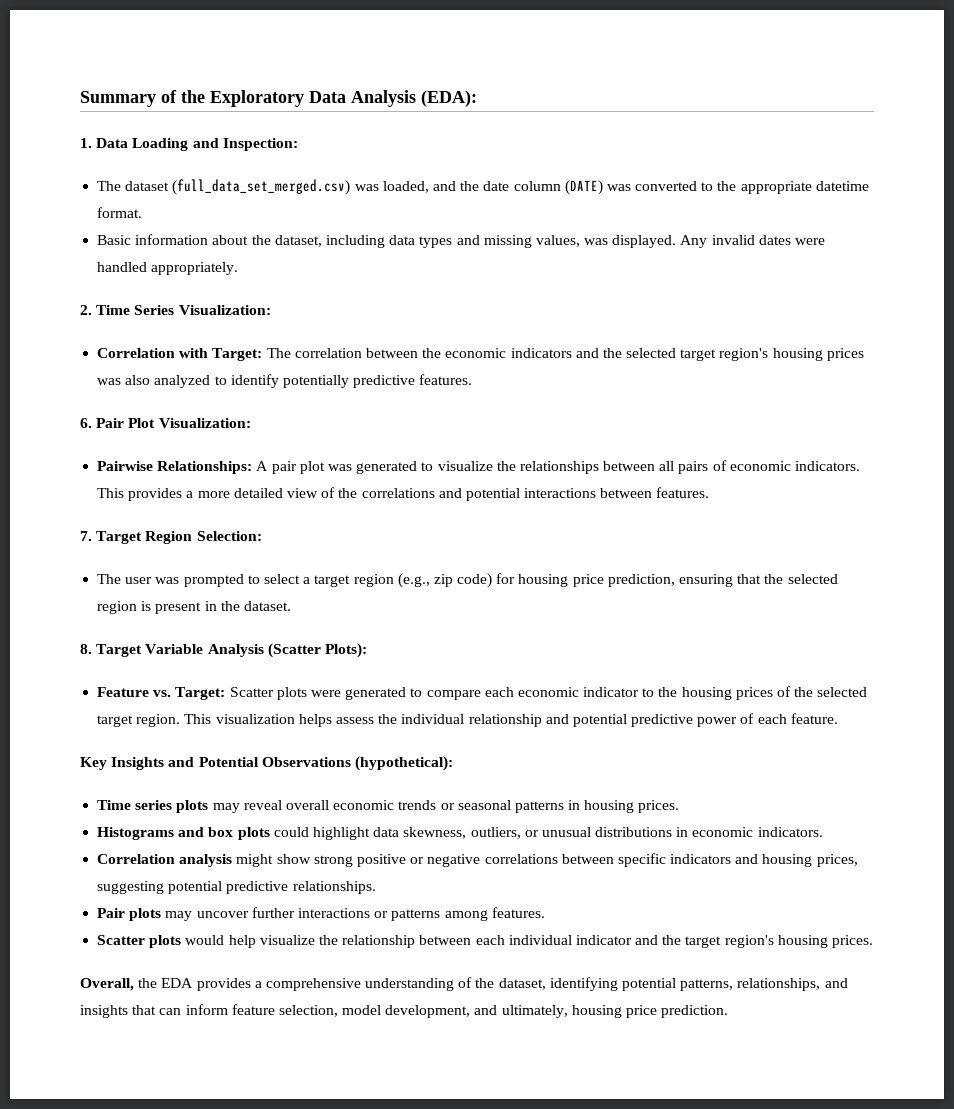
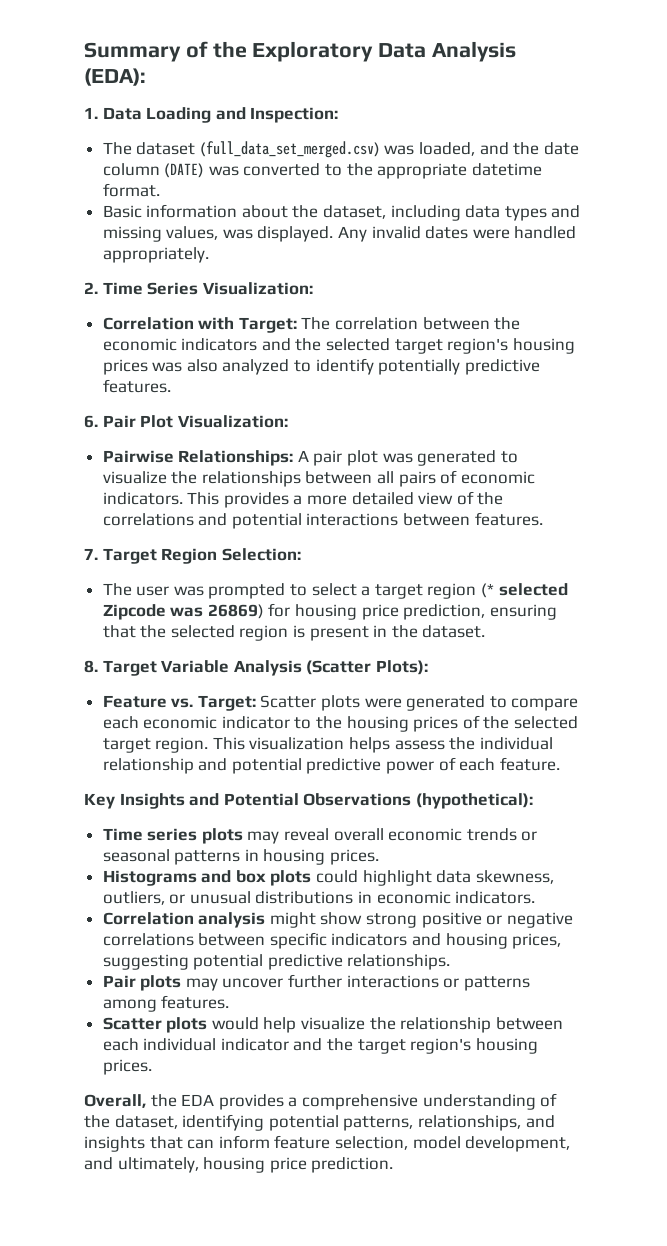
[397,573,493,588] (e.g., zip code) -> [481,583,568,598] [102,604,264,620] (* selected Zipcode was 26869)

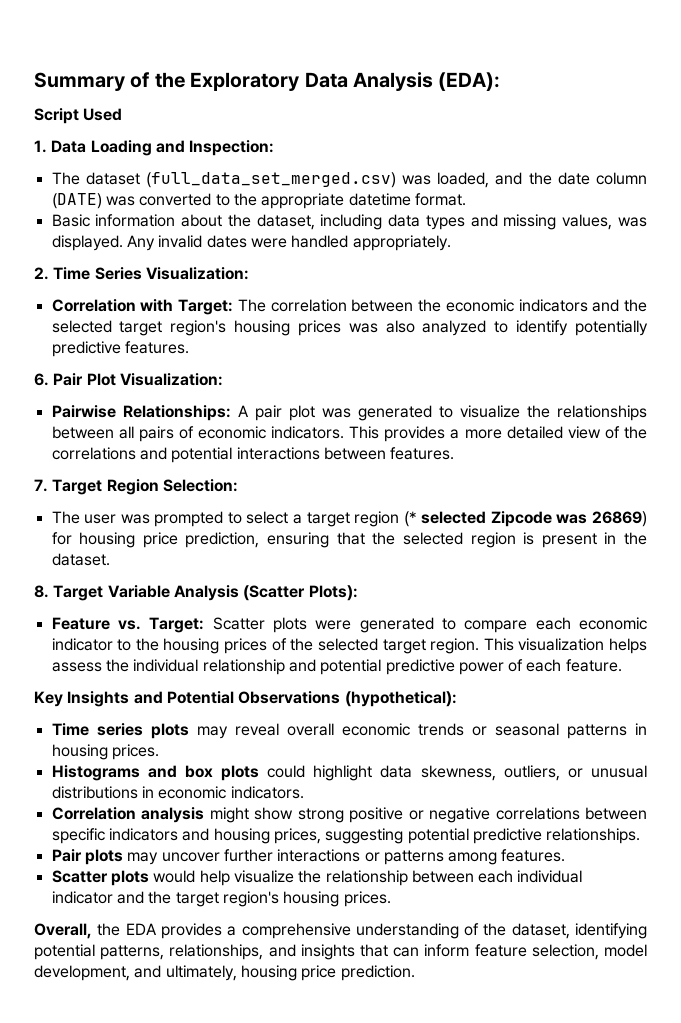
(146, 77) none -> [34,108,123,124] // Script Used

